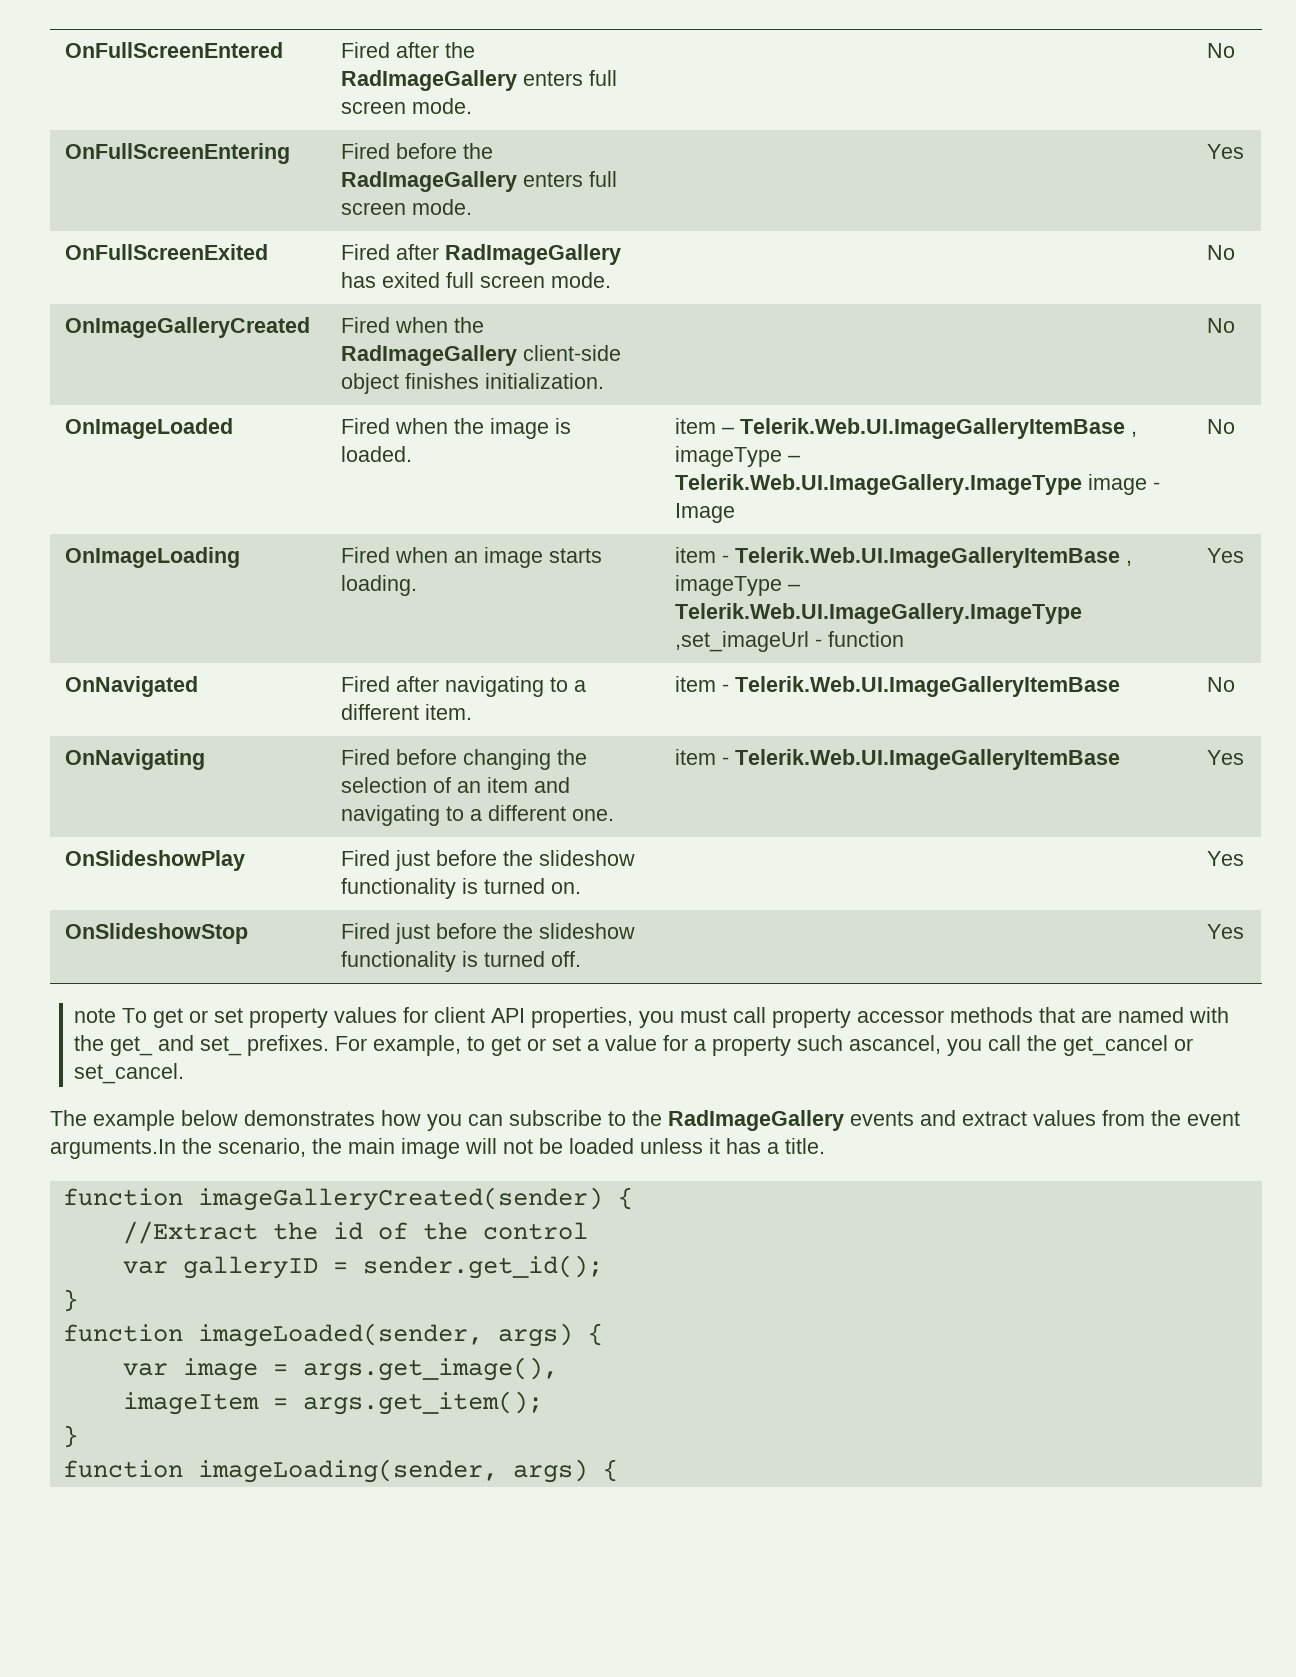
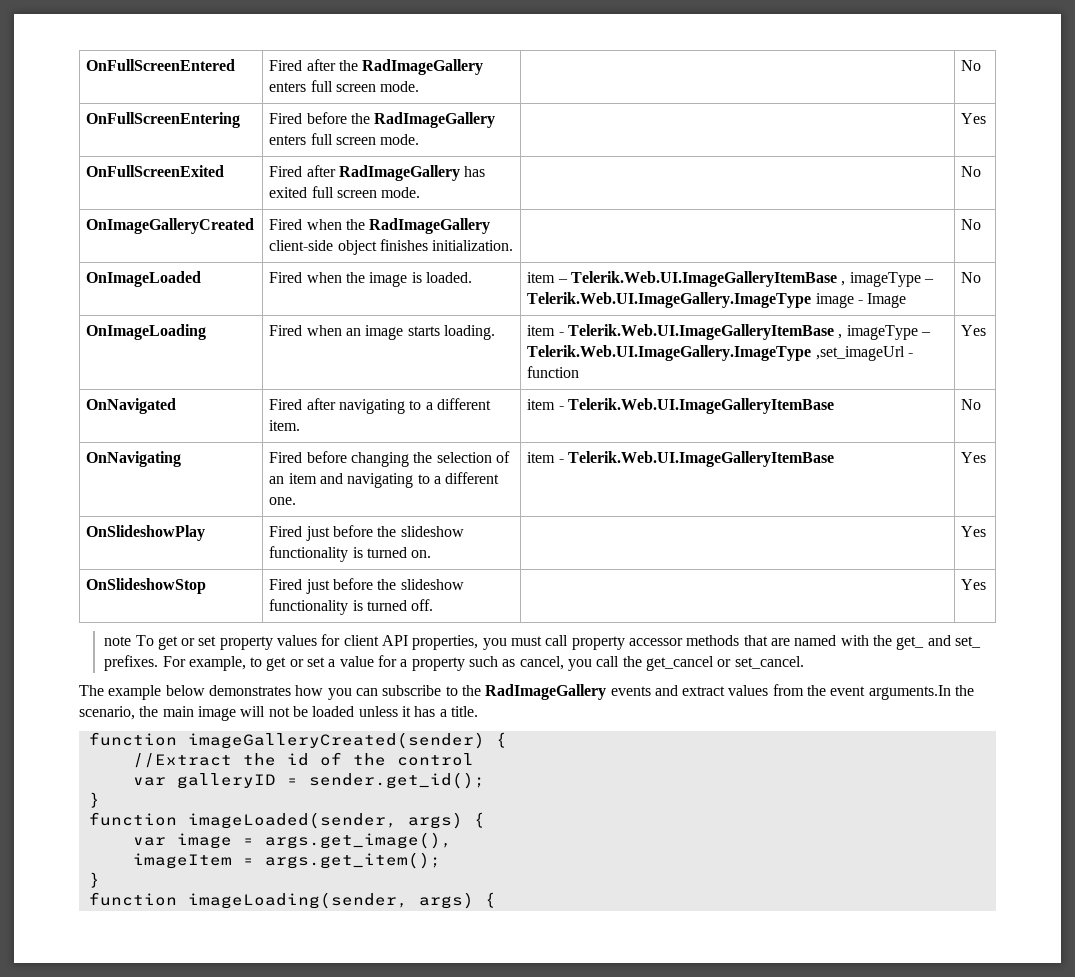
[849,1035,942,1054] ascancel, -> [502,656,564,670] as cancel,

